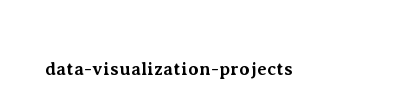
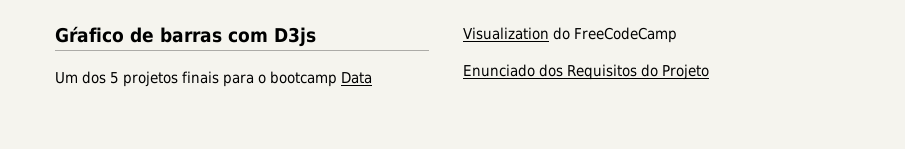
[45,62,293,79] data-visualization-projects -> [55,26,316,47] [55,71,373,87] [463,27,678,43] [463,64,710,80] Gŕafico de barras com D3js // Um dos 5 projetos finais para o bootcamp Data Visualization do FreeCodeCamp // Enunciado dos Requisitos do Projeto

